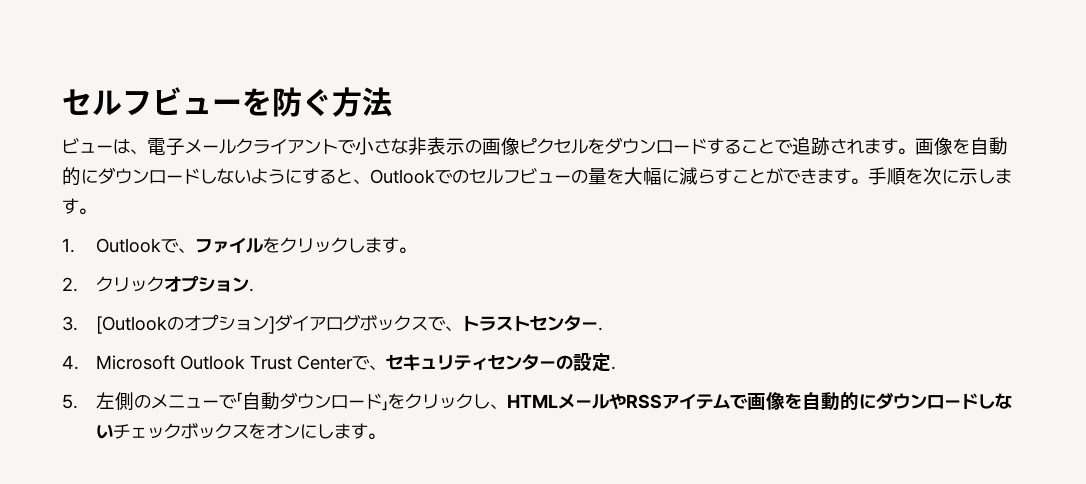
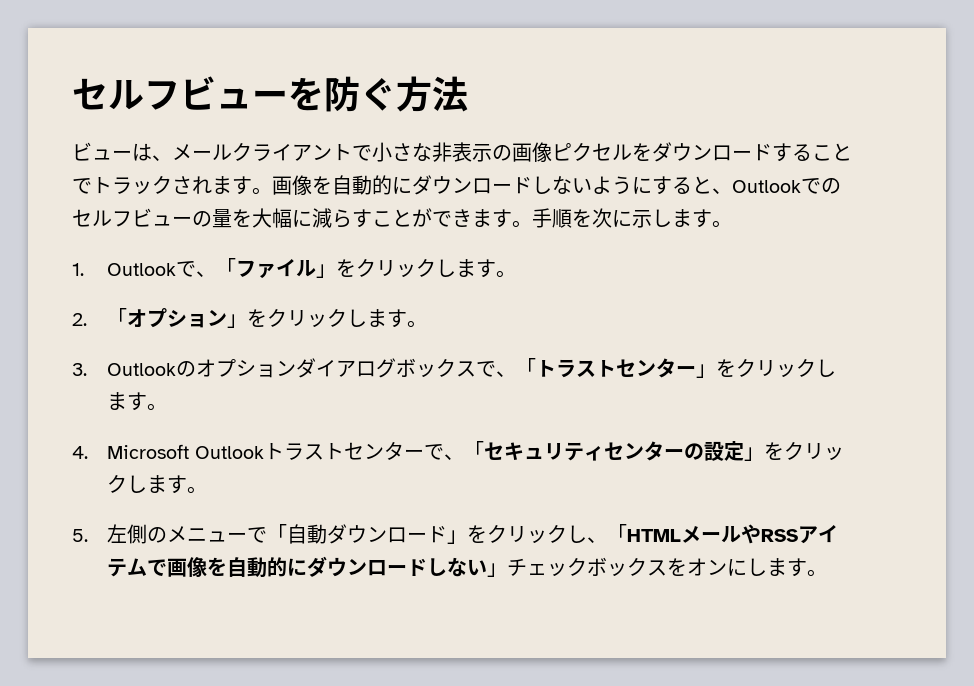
[147,138,185,156] 電子 -> (172, 158) none
[792,137,830,156] 追跡 -> [92,175,172,195] トラック
(196, 250) none -> [216,258,237,276] 「
(265, 245) none -> [316,264,337,278] 」
[96,275,255,292] クリックオプション. -> [107,308,428,328] 「オプション」をクリックします。
[96,316,168,334] [Outlook -> [107,363,177,376] Outlook
[269,316,276,334] ] -> (297, 368) none
[462,315,604,331] [62,355,387,370] トラストセンター. // 4. Microsoft Outlook Trust Centerで、 -> [516,358,837,378] [107,392,168,411] [72,441,485,460] 「トラストセンター」をクリックします。 // 4. Microsoft Outlookトラストセンターで、「
[611,366,617,370] . -> [744,441,845,461] [107,474,208,494] 」をクリックします。
(508, 406) none -> [607,524,628,542] 「
(114, 431) none -> [487,563,508,577] 」

